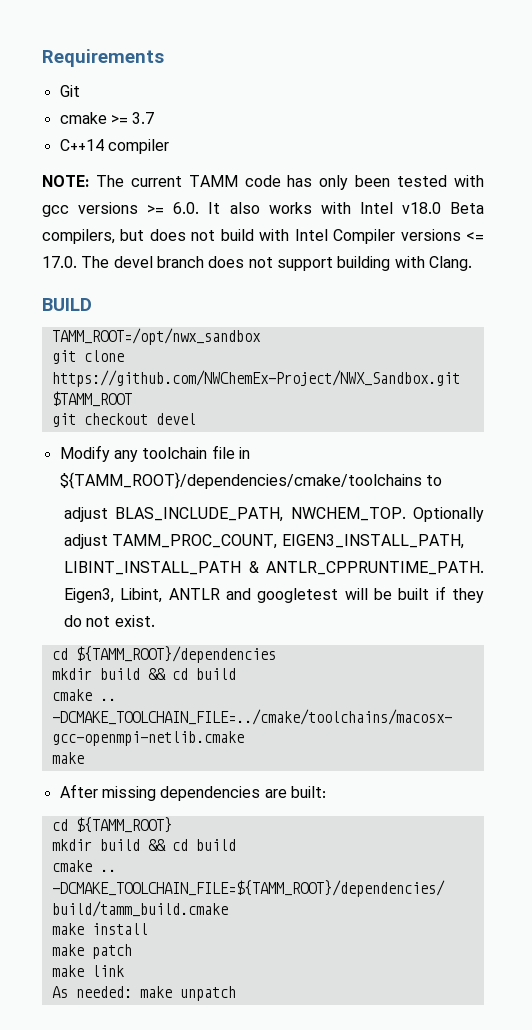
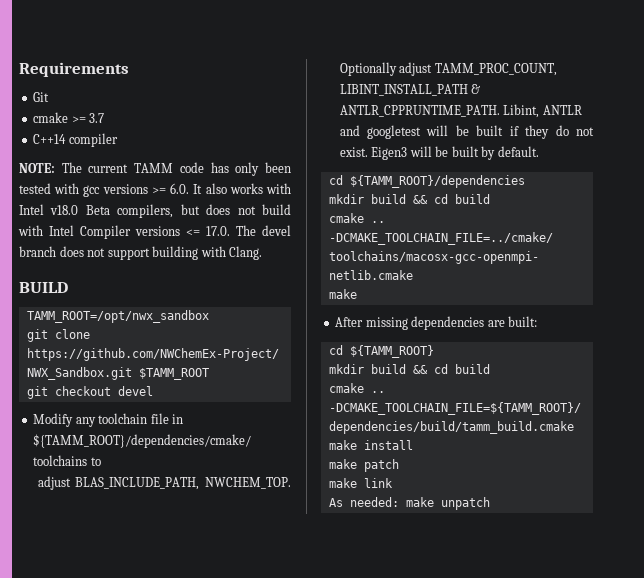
[281,534,464,549] EIGEN3_INSTALL_PATH, -> (557, 69) none
[64,588,115,603] Eigen3, -> (500, 111) none
(155, 621) none -> [371,146,539,160] Eigen3 will be built by default.

